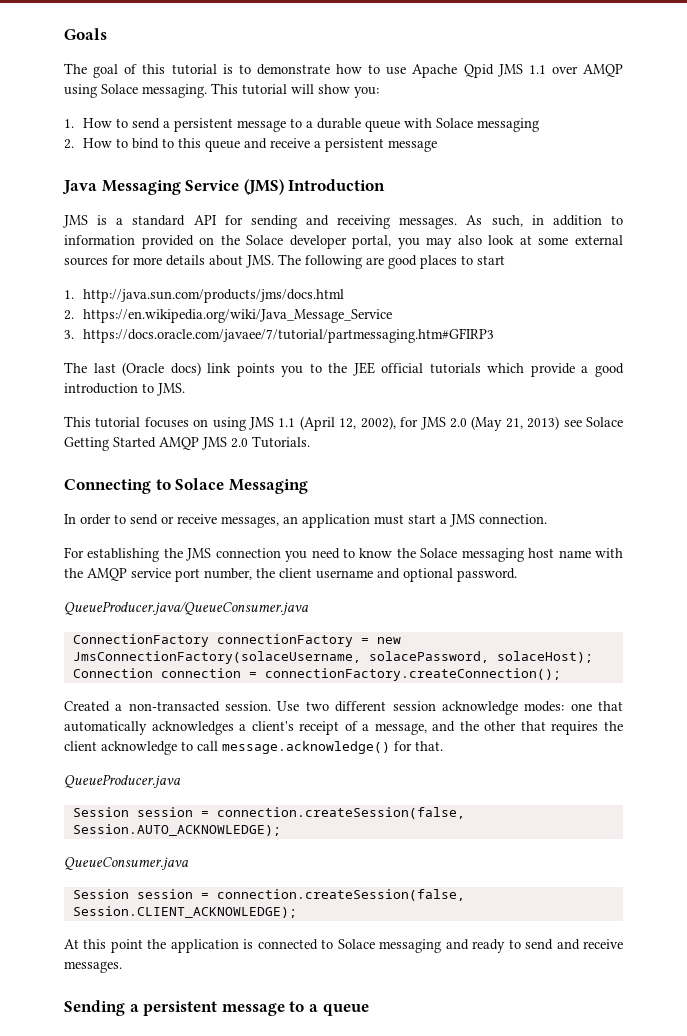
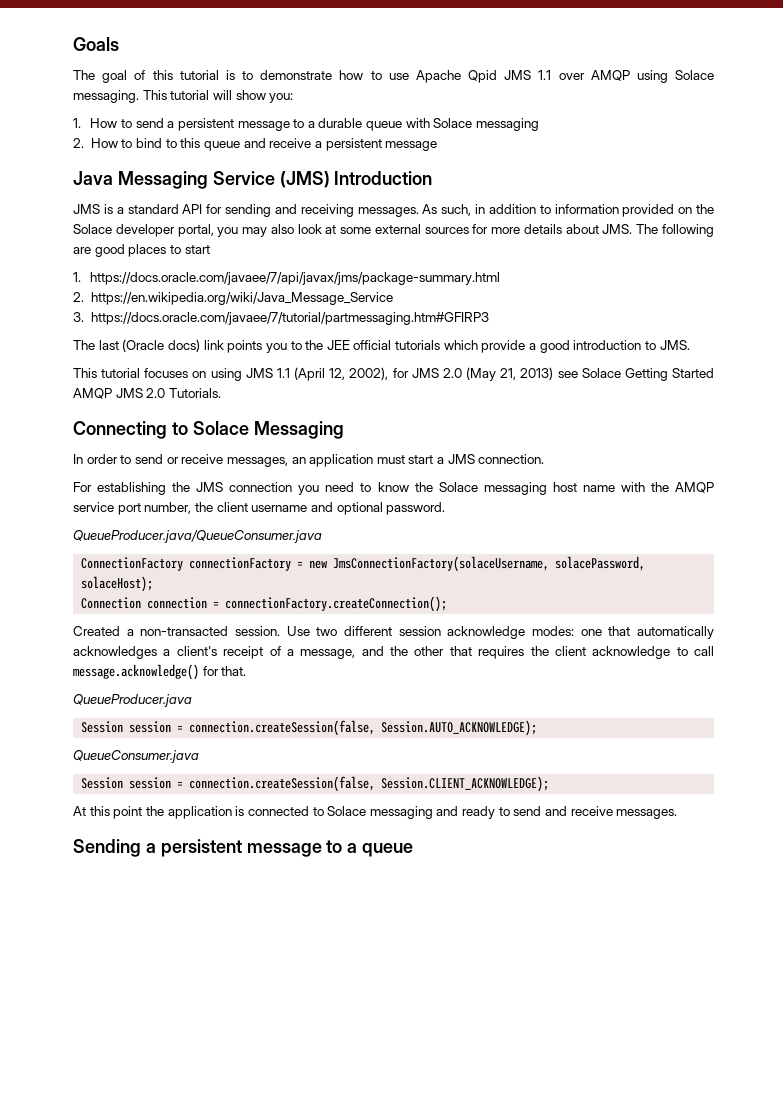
[83,289,345,303] http://java.sun.com/products/jms/docs.html -> [90,272,501,285] https://docs.oracle.com/javaee/7/api/javax/jms/package-summary.html

